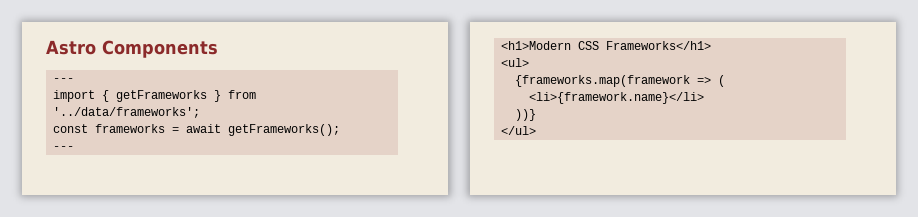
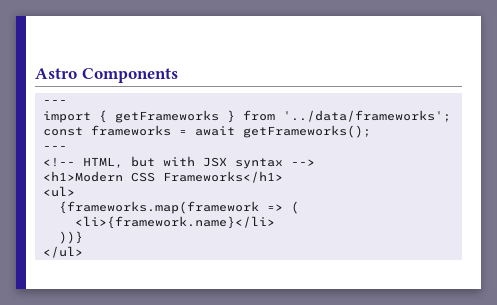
(74, 148) none -> [42,156,315,169] // <!-- HTML, but with JSX syntax -->

